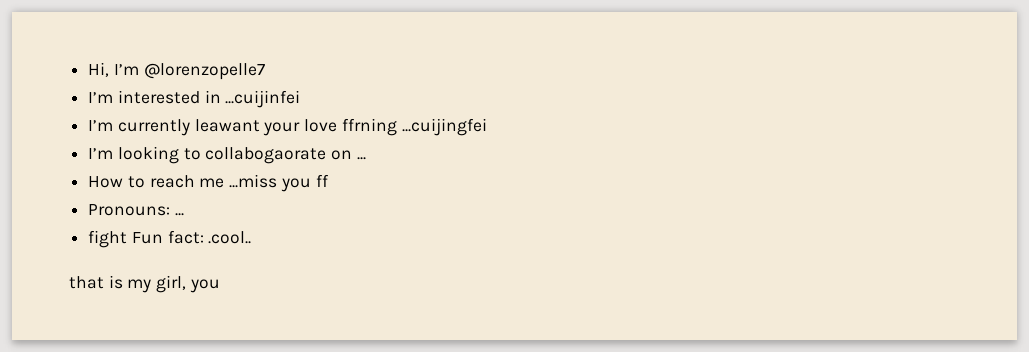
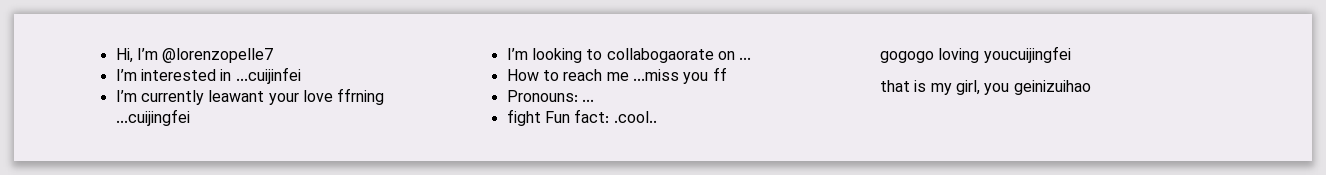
(252, 237) none -> [880,46,1071,63] // gogogo loving youcuijingfei
(220, 286) none -> [1013,80,1091,95] geinizuihao

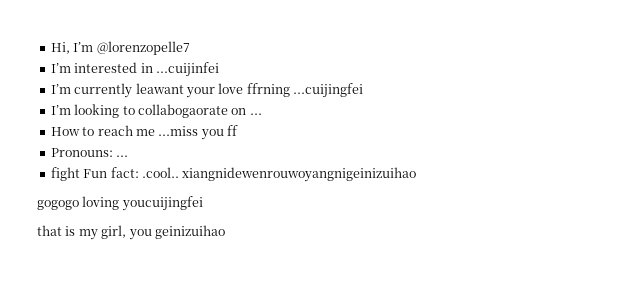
(657, 117) none -> [182,167,417,182] xiangnidewenrouwoyangnigeinizuihao

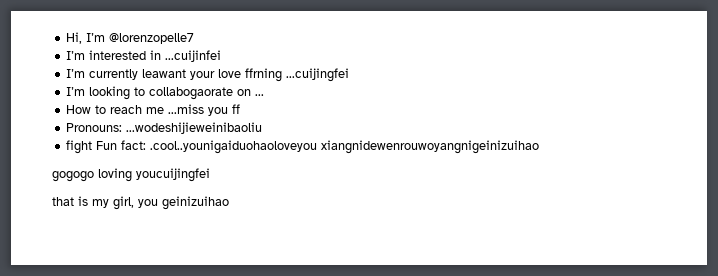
[116,155,129,157] ... -> [126,122,263,134] ...wodeshijieweinibaoliu
[141,167,179,178] .cool.. -> [150,140,318,154] .cool..younigaiduohaoloveyou

